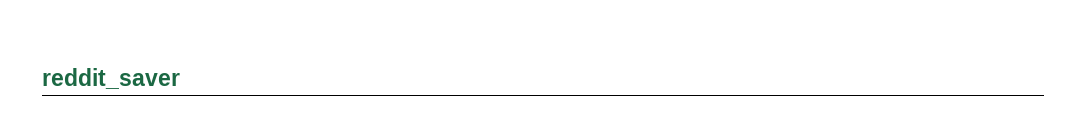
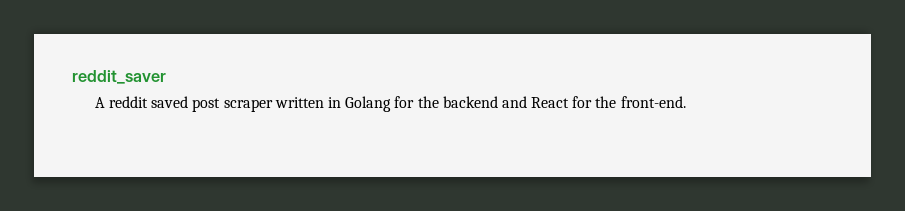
(180, 78) none -> [94,96,686,112] // A reddit saved post scraper written in Golang for the backend and React for the front-end.

